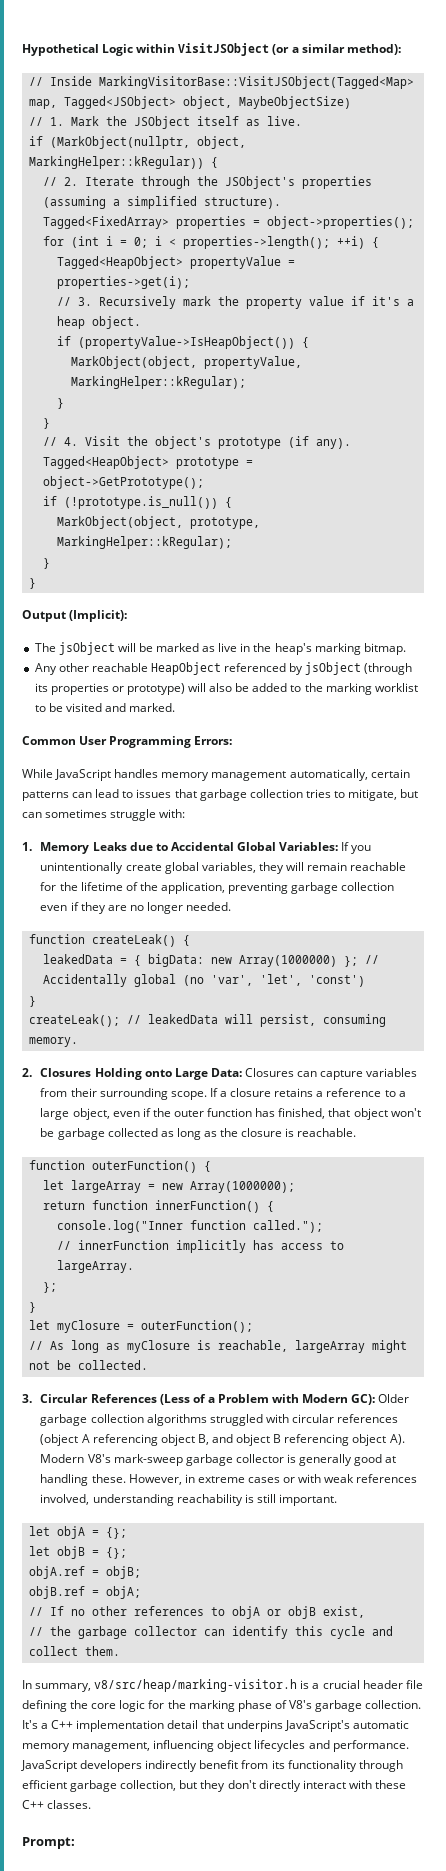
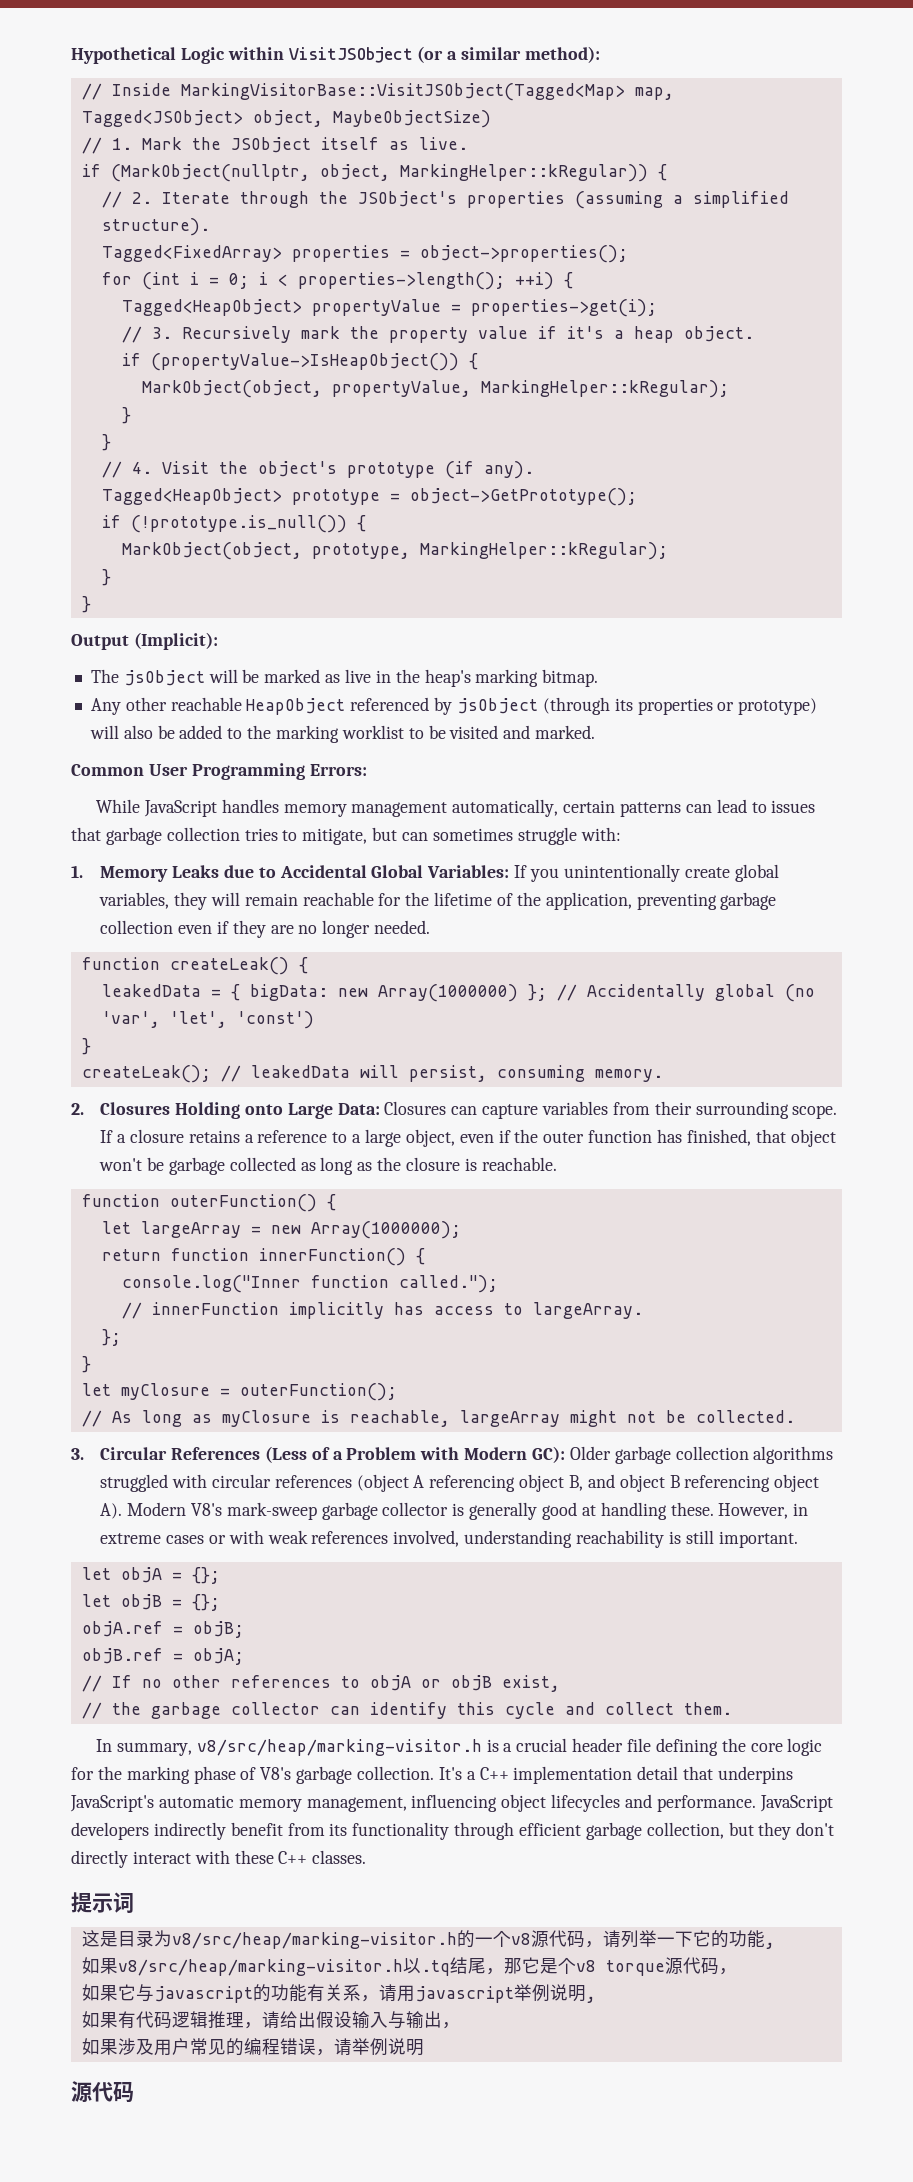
[22,1837,75,1849] Prompt: -> [71,1892,134,1913] [81,1930,775,1949] [81,1957,737,1976] [81,1984,596,2003] [81,2011,460,2029] [81,2038,424,2056] [71,2081,134,2103] 提示词 // 这是目录为v8/src/heap/marking-visitor.h的一个v8源代码，请列举一下它的功能, // 如果v8/src/heap/marking-visitor.h以.tq结尾，那它是个v8 torque源代码， // 如果它与javascript的功能有关系，请用javascript举例说明, // 如果有代码逻辑推理，请给出假设输入与输出， // 如果涉及用户常见的编程错误，请举例说明 // 源代码

